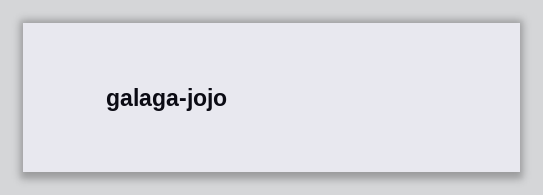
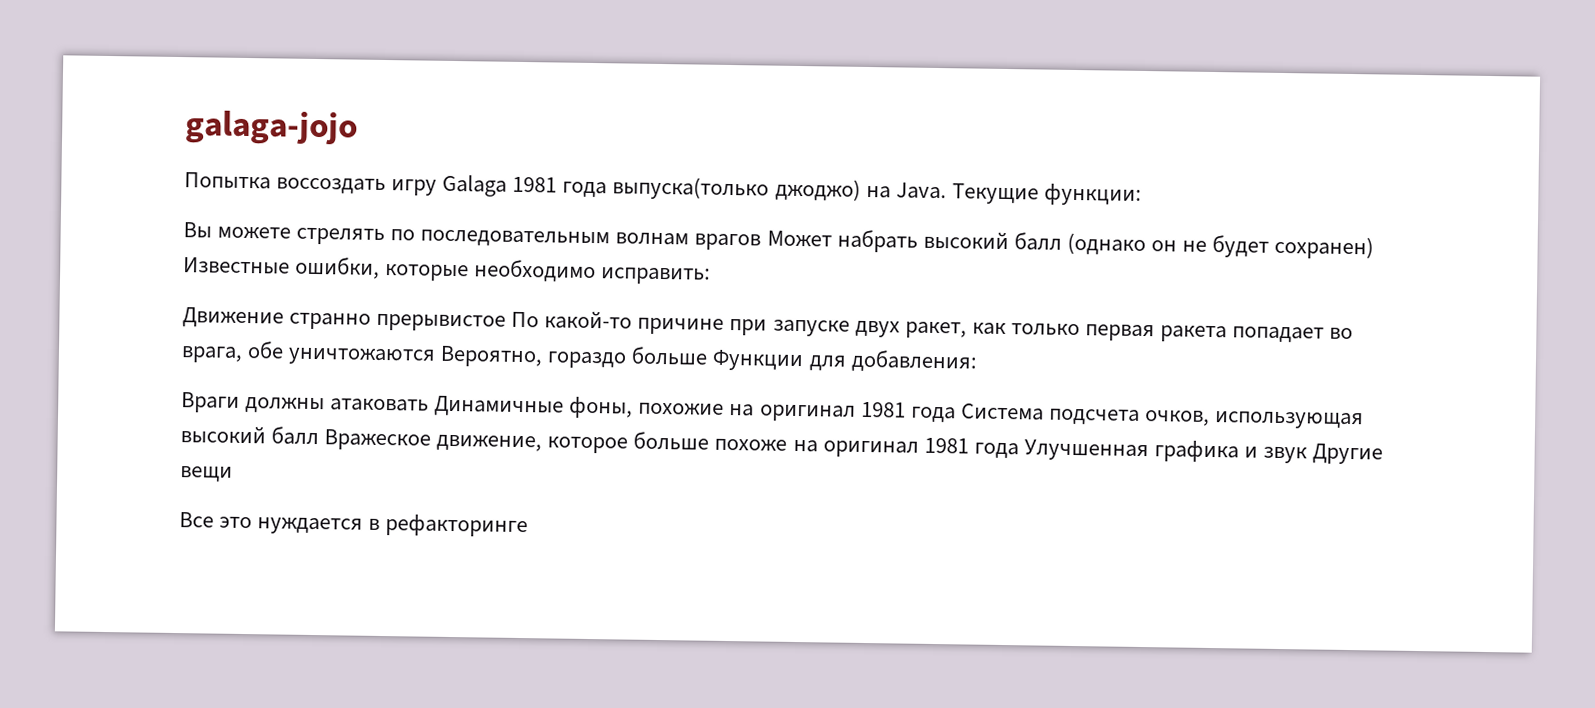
(227, 99) none -> [184,172,1142,206] [183,222,1375,260] [183,256,712,285] [182,307,1354,343] [181,341,978,373] [181,392,1364,430] [180,425,1384,465] [180,466,233,482] [179,512,529,538] // Попытка воссоздать игру Galaga 1981 года выпуска(только джоджо) на Java. Текущие функции: // Вы можете стрелять по последовательным волнам врагов Может набрать высокий балл (однако он не будет сохранен) Известные ошибки, которые необходимо исправить: // Движение странно прерывистое По какой-то причине при запуске двух ракет, как только первая ракета попадает во врага, обе уничтожаются Вероятно, гораздо больше Функции для добавления: // Враги должны атаковать Динамичные фоны, похожие на оригинал 1981 года Система подсчета очков, использующая высокий балл Вражеское движение, которое больше похоже на оригинал 1981 года Улучшенная графика и звук Другие вещи // Все это нуждается в рефакторинге

